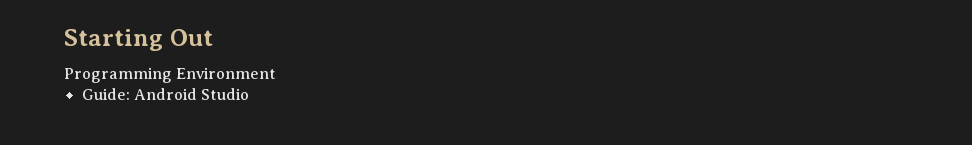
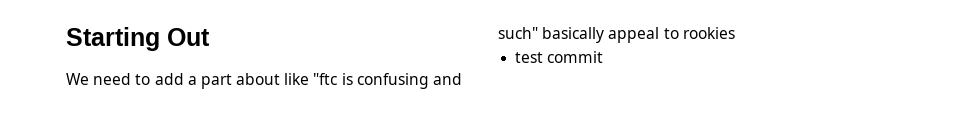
[64,67,277,83] [81,88,250,100] Programming Environment // Guide: Android Studio -> [66,73,463,89] [498,27,735,43] [515,51,604,63] We need to add a part about like "ftc is confusing and such" basically appeal to rookies // test commit

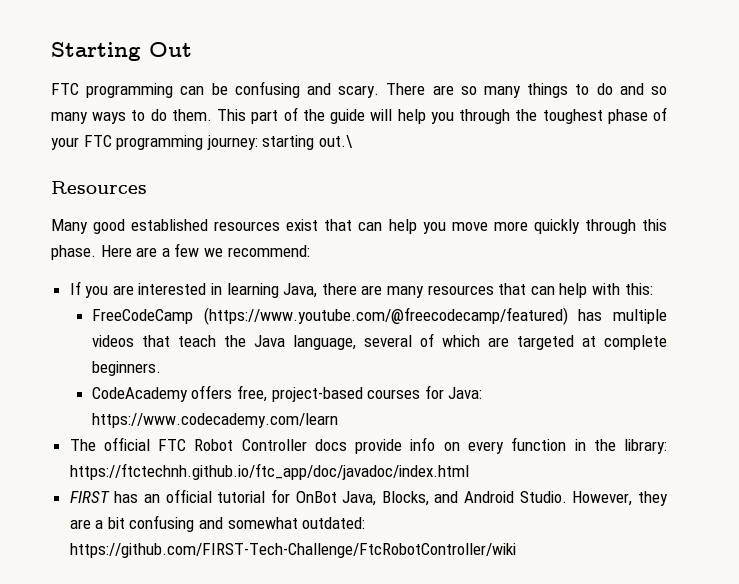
[66,73,463,89] [498,27,735,43] [515,51,604,63] We need to add a part about like "ftc is confusing and such" basically appeal to rookies // test commit -> [51,81,667,98] [51,107,668,124] [51,135,353,150] [51,181,147,194] [51,219,668,234] [51,243,310,260] [69,281,653,298] [91,307,668,325] [91,333,667,350] [91,361,161,376] [91,385,483,402] [91,413,338,428] [69,437,667,454] [69,463,469,480] [69,489,668,506] [69,515,366,532] [69,543,516,558] FTC programming can be confusing and scary. There are so many things to do and so many ways to do them. This part of the guide will help you through the toughest phase of your FTC programming journey: starting out.\ // Resources // Many good established resources exist that can help you move more quickly through this phase. Here are a few we recommend: // If you are interested in learning Java, there are many resources that can help with this: // FreeCodeCamp (https://www.youtube.com/@freecodecamp/featured) has multiple videos that teach the Java language, several of which are targeted at complete beginners. // CodeAcademy offers free, project-based courses for Java: https://www.codecademy.com/learn // The official FTC Robot Controller docs provide info on every function in the library: https://ftctechnh.github.io/ftc_app/doc/javadoc/index.html // FIRST has an official tutorial for OnBot Java, Blocks, and Android Studio. However, they are a bit confusing and somewhat outdated: https://github.com/FIRST-Tech-Challenge/FtcRobotController/wiki

